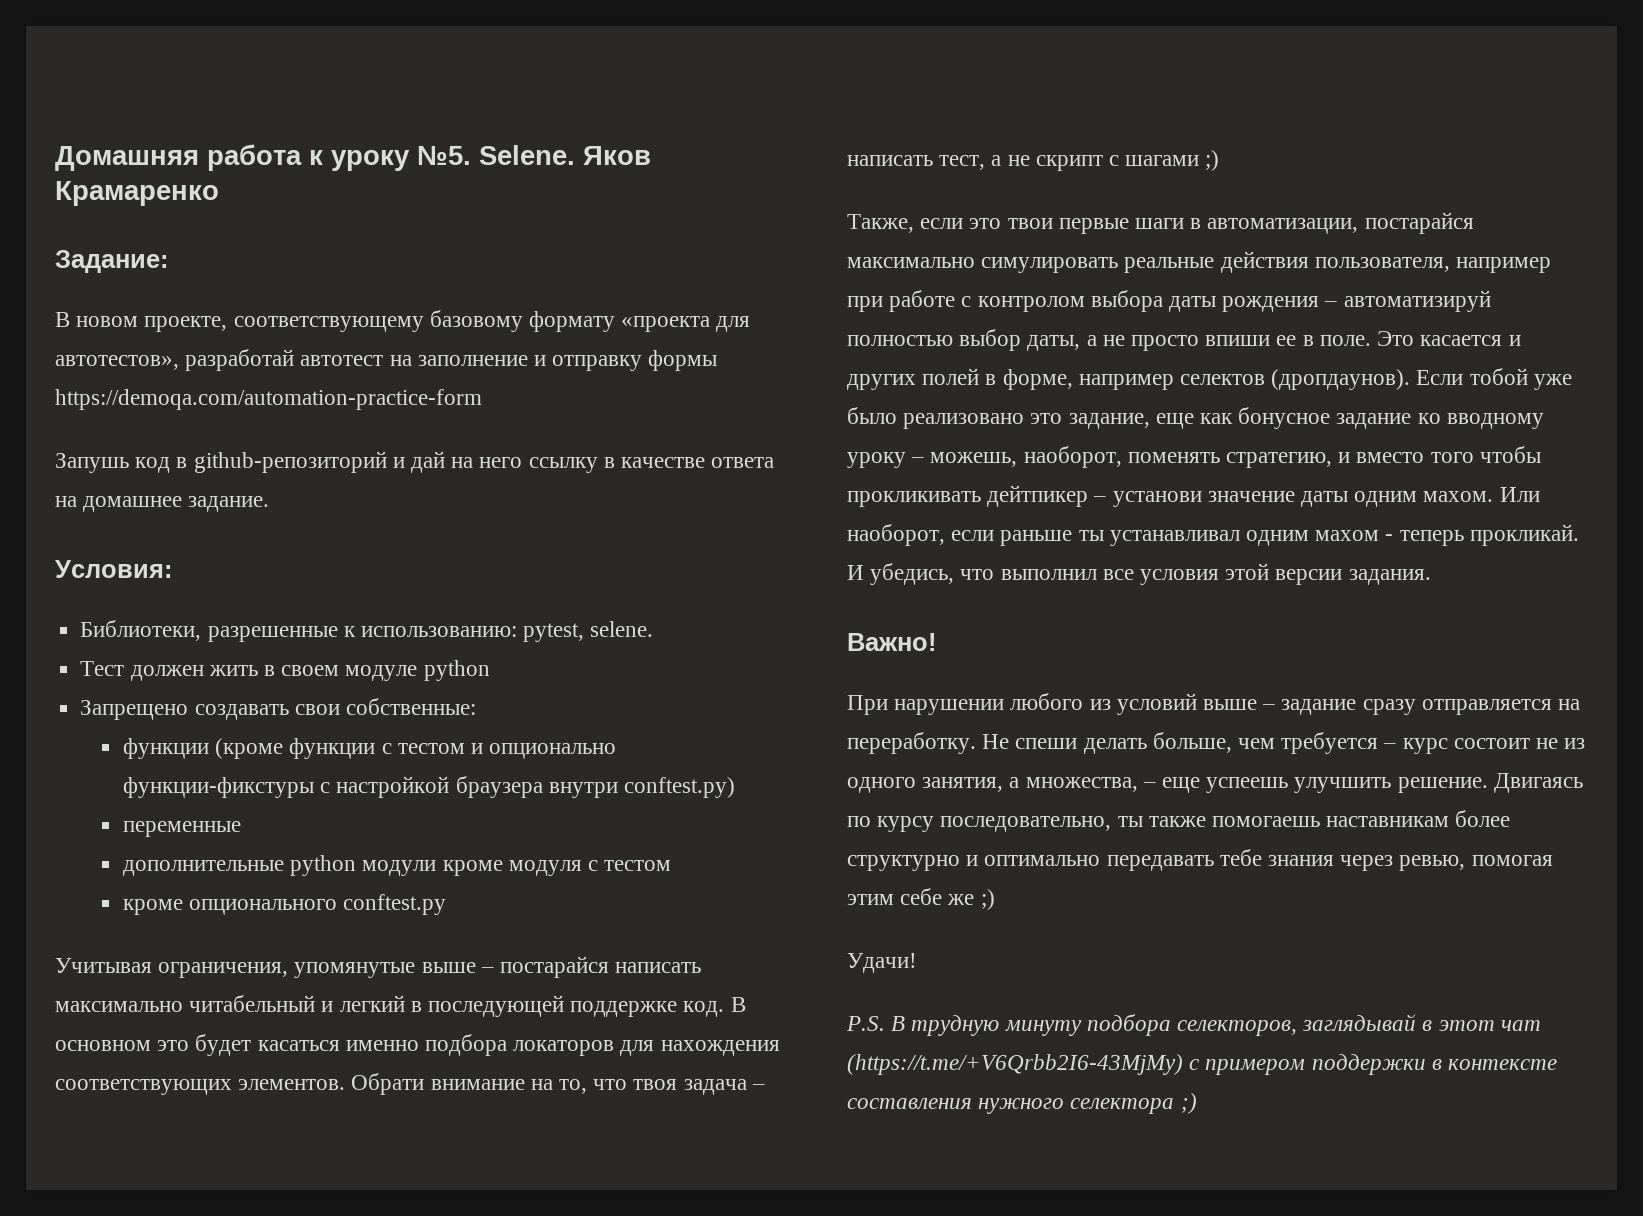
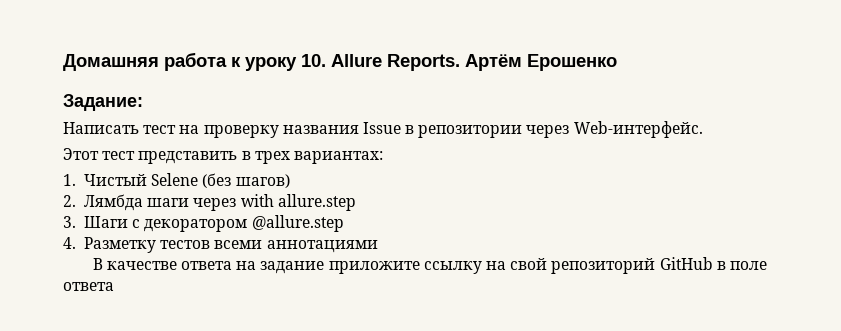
[417,145,651,165] [55,181,219,206] [55,250,168,273] [55,310,751,332] [55,349,718,371] [55,389,482,410] [55,451,775,473] [55,496,270,512] [55,560,172,578] [80,620,654,642] [80,660,490,681] [80,698,476,720] [122,738,617,759] [122,776,736,798] [122,821,241,837] [122,855,672,876] [122,894,447,915] [55,956,702,978] [55,995,746,1017] [55,1034,780,1056] [55,1073,765,1095] [847,150,1220,171] [847,212,1474,234] [847,251,1552,273] [847,290,1491,312] [847,329,1521,351] [847,368,1572,390] [847,407,1544,429] [847,446,1541,468] [847,485,1540,507] [847,524,1579,546] [847,563,1431,585] [847,633,936,651] [847,693,1581,715] [847,732,1586,754] [847,773,1583,793] [847,810,1511,832] [847,849,1553,871] [847,888,995,910] [847,953,917,973] [846,1014,1541,1036] [847,1054,1558,1075] [847,1093,1197,1114] №5. Selene. Яков Крамаренко // Задание: // В новом проекте, соответствующему базовому формату «проекта для автотестов», разработай автотест на заполнение и отправку формы https://demoqa.com/automation-practice-form // Запушь код в github-репозиторий и дай на него ссылку в качестве ответа на домашнее задание. // Условия: // Библиотеки, разрешенные к использованию: pytest, selene. // Тест должен жить в своем модуле python // Запрещено создавать свои собственные: // функции (кроме функции с тестом и опционально функции-фикстуры с настройкой браузера внутри conftest.py) // переменные // дополнительные python модули кроме модуля с тестом // кроме опционального conftest.py // Учитывая ограничения, упомянутые выше – постарайся написать максимально читабельный и легкий в последующей поддержке код. В основном это будет касаться именно подбора локаторов для нахождения соответствующих элементов. Обрати внимание на то, что твоя задача – написать тест, а не скрипт с шагами ;) // Также, если это твои первые шаги в автоматизации, постарайся максимально симулировать реальные действия пользователя, например при работе с контролом выбора даты рождения – автоматизируй полностью выбор даты, а не просто впиши ее в поле. Это касается и других полей в форме, например селектов (дропдаунов). Если тобой уже было реализовано это задание, еще как бонусное задание ко вводному уроку – можешь, наоборот, поменять стратегию, и вместо того чтобы прокликивать дейтпикер – установи значение даты одним махом. Или наоборот, если раньше ты устанавливал одним махом - теперь прокликай. И убедись, что выполнил все условия этой версии задания. // Важно! // При нарушении любого из условий выше – задание сразу отправляется на переработку. Не спеши делать больше, чем требуется – курс состоит не из одного занятия, а множества, – еще успеешь улучшить решение. Двигаясь по курсу последовательно, ты также помогаешь наставникам более структурно и оптимально передавать тебе знания через ревью, помогая этим себе же ;) // Удачи! // P.S. В трудную минуту подбора селекторов, заглядывай в этот чат (https://t.me/+V6Qrbb2I6-43MjMy) с примером поддержки в контексте составления нужного селектора ;) -> [301,54,617,71] [63,94,143,111] [63,121,703,138] [63,148,383,164] [63,173,290,188] [63,194,356,211] [63,215,344,232] [63,237,378,253] [92,257,767,274] [63,282,114,291] 10. Allure Reports. Артём Ерошенко // Задание: // Написать тест на проверку названия Issue в репозитории через Web-интерфейс. // Этот тест представить в трех вариантах: // 1. Чистый Selene (без шагов) // 2. Лямбда шаги через with allure.step // 3. Шаги с декоратором @allure.step // 4. Разметку тестов всеми аннотациями // В качестве ответа на задание приложите ссылку на свой репозиторий GitHub в поле ответа

